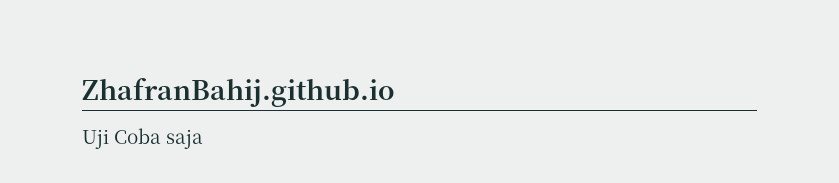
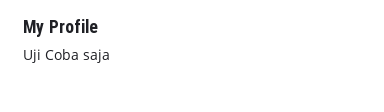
[82,78,395,107] ZhafranBahij.github.io -> [23,19,98,37] My Profile

